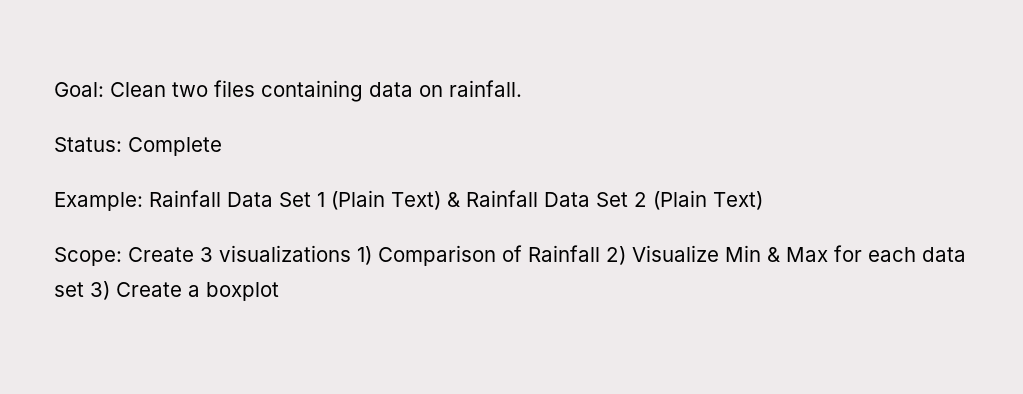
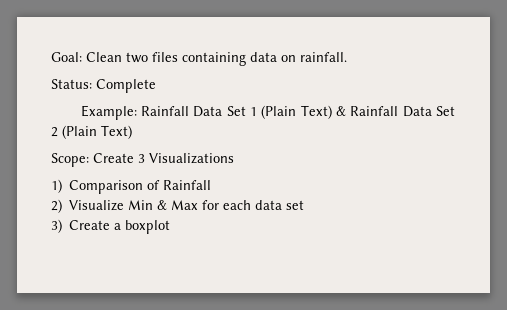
[219,245,351,262] visualizations -> [149,153,234,164] Visualizations //
(600, 253) none -> (212, 185) //
(84, 289) none -> (305, 205) //

